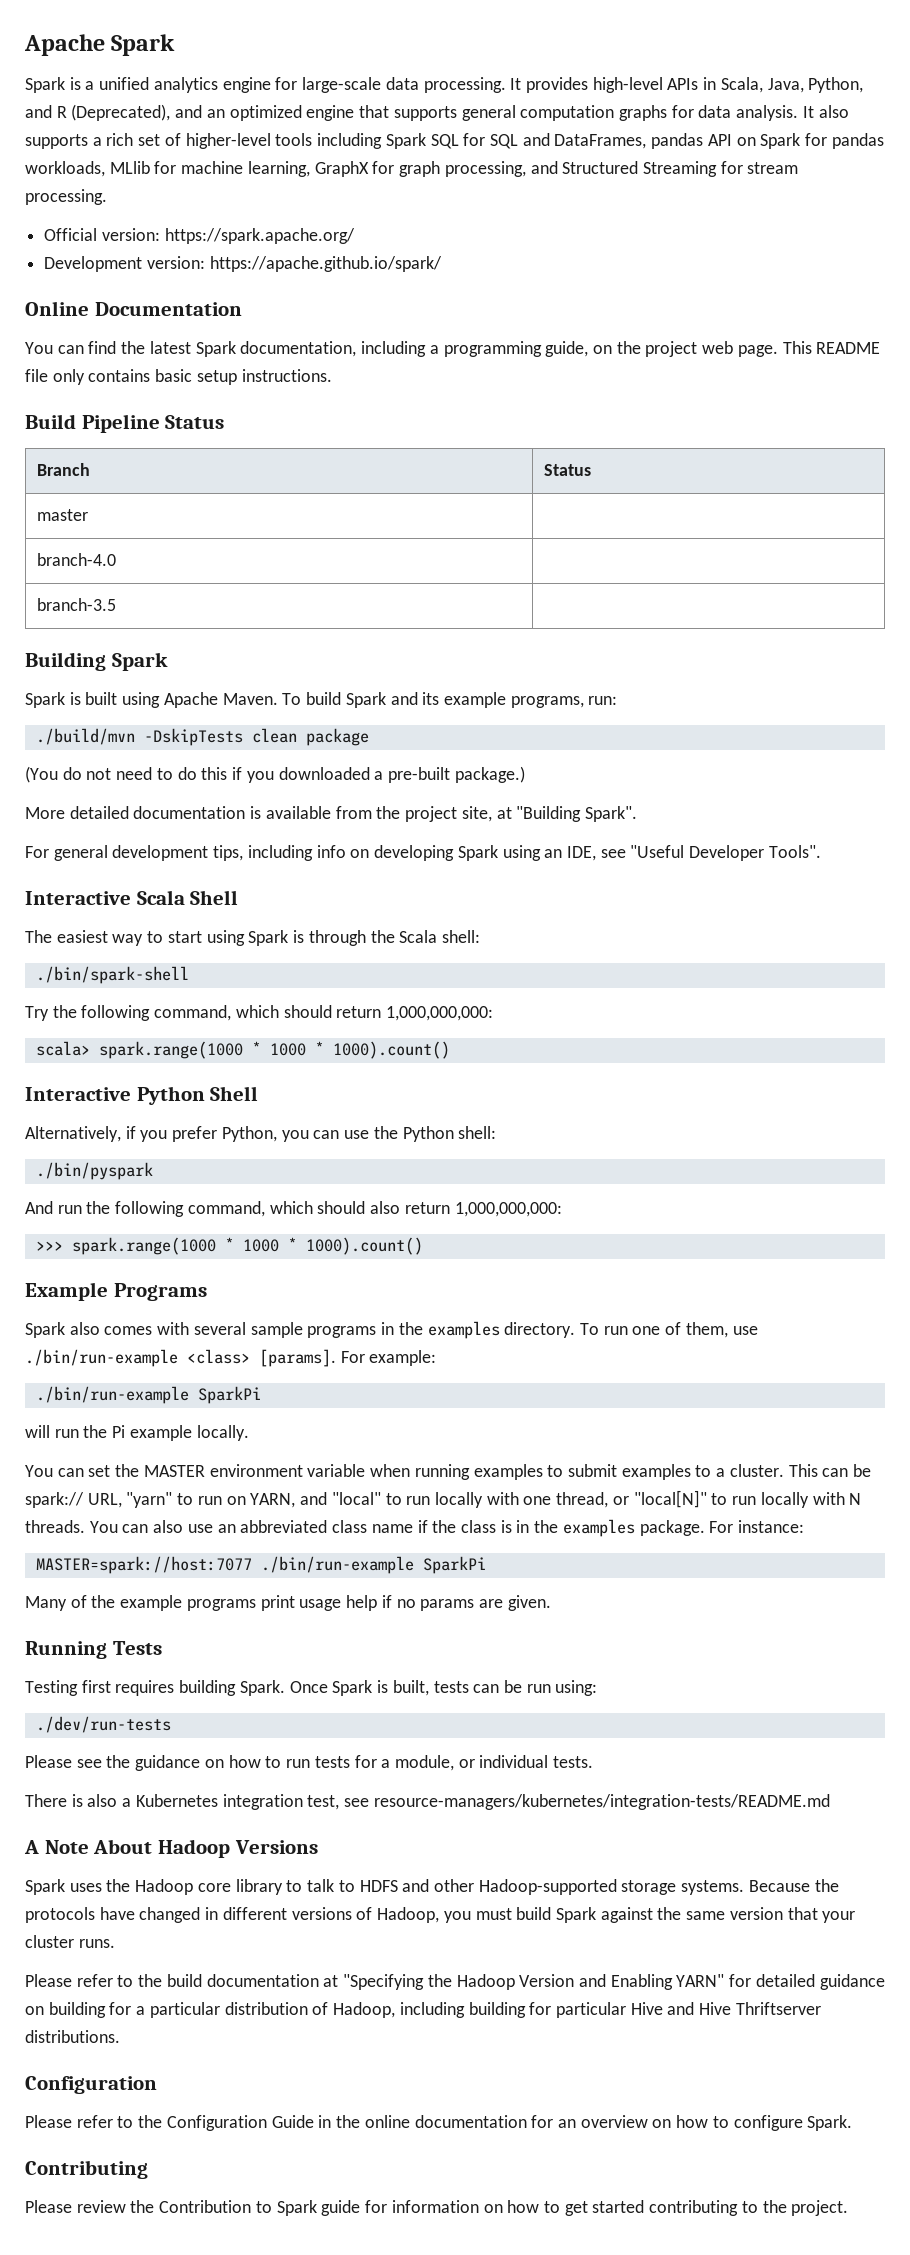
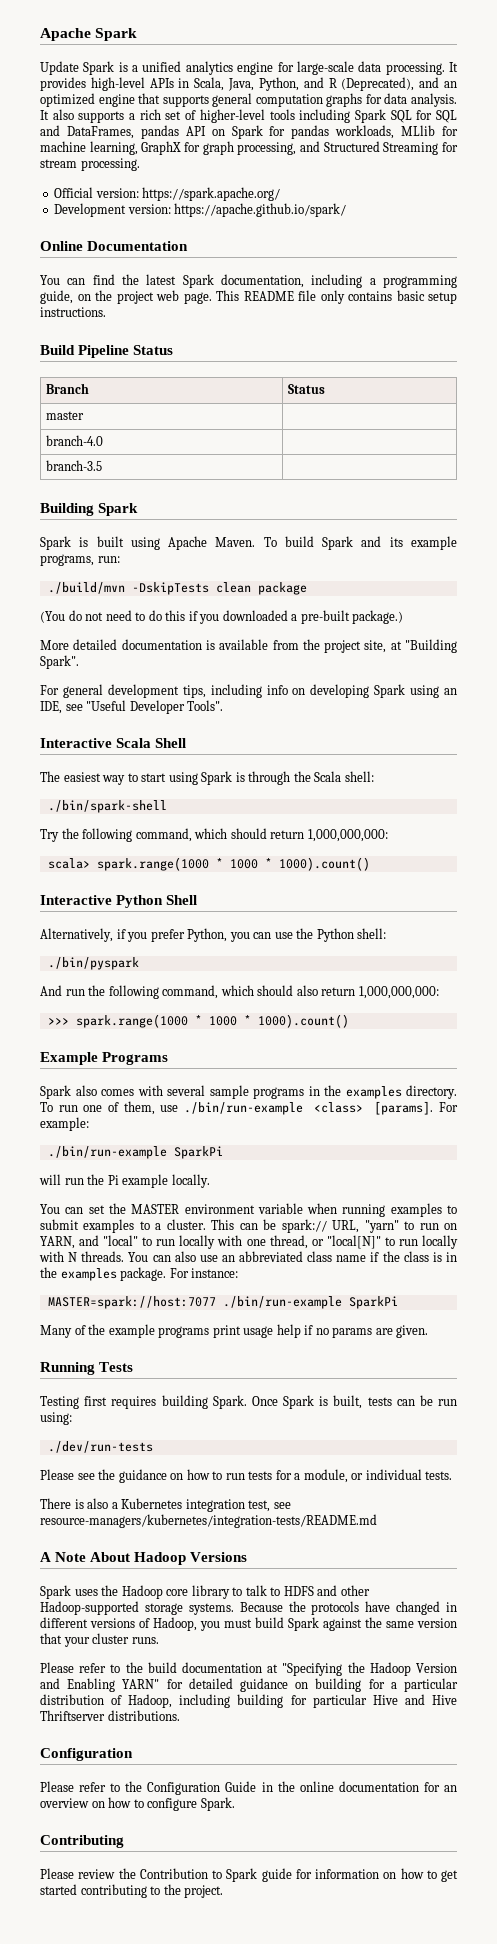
(176, 45) none -> [40,61,79,75] Update

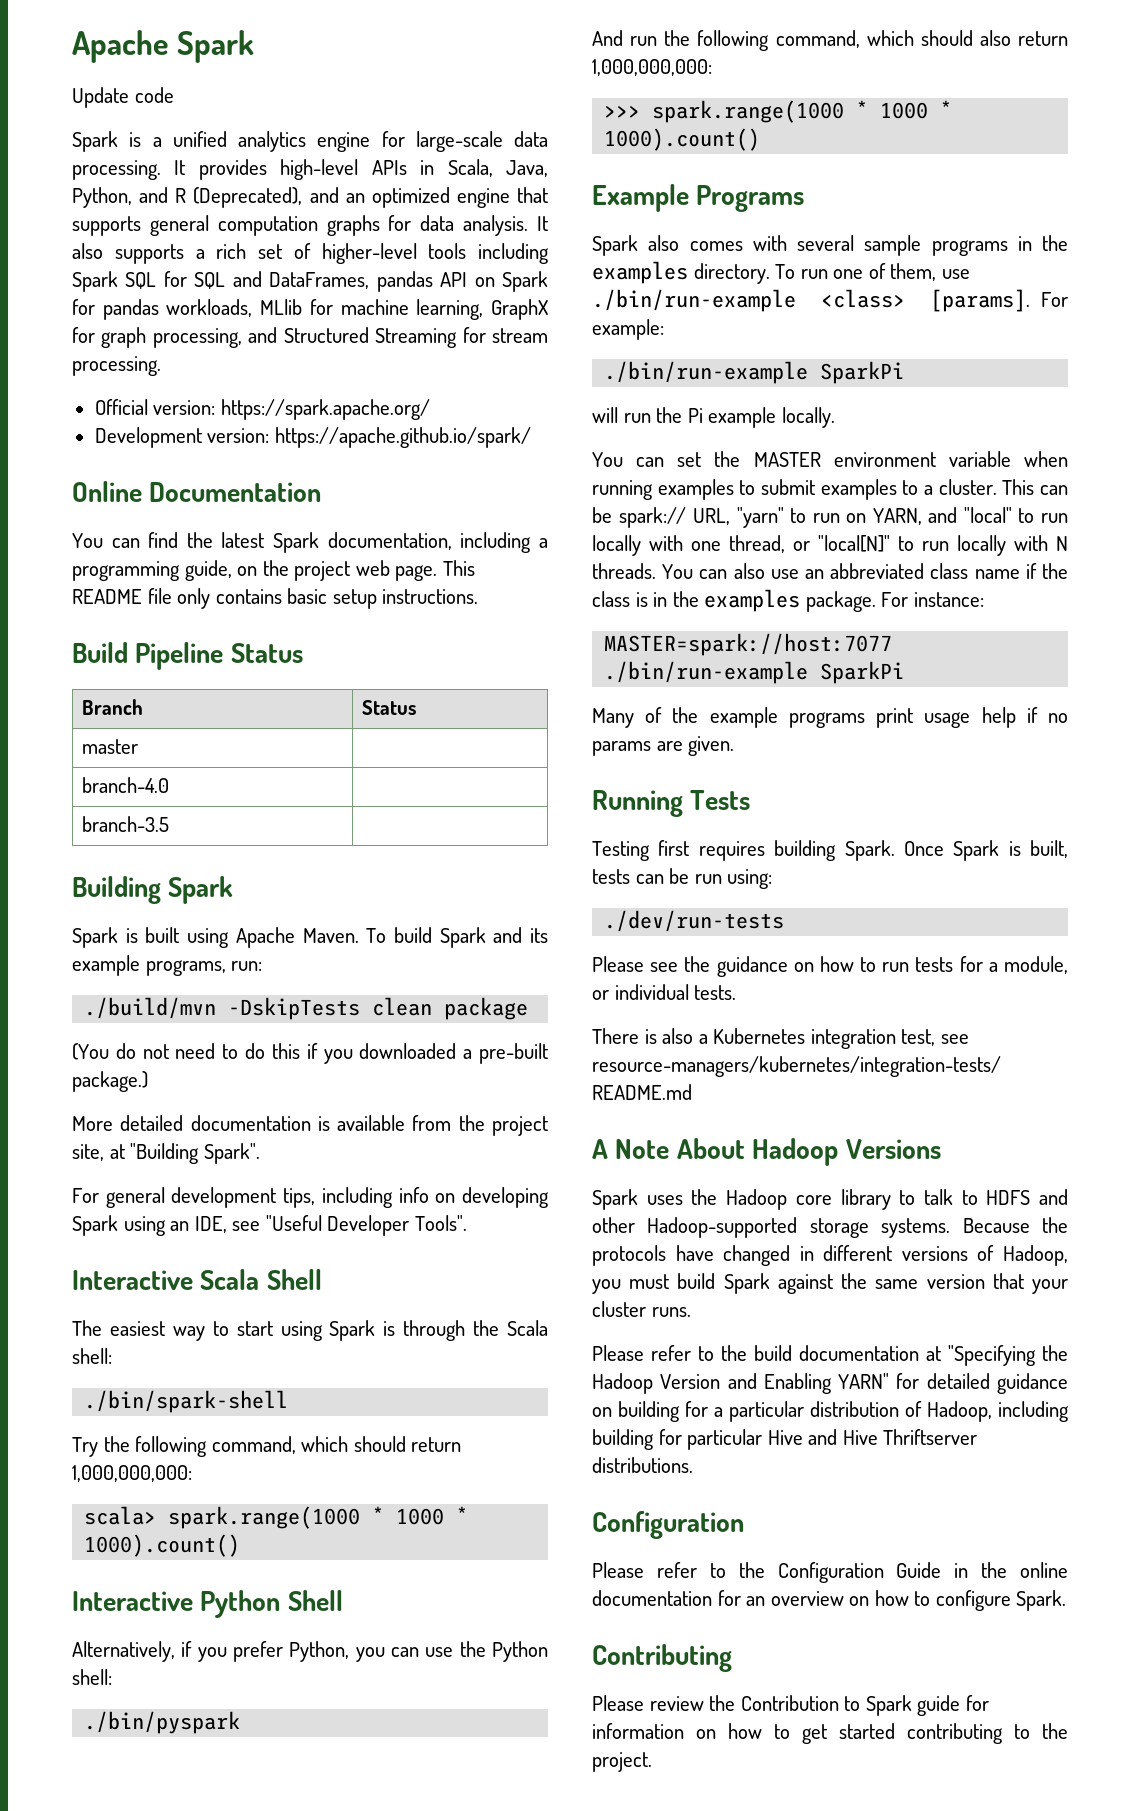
(79, 68) none -> [134,87,174,103] code //

